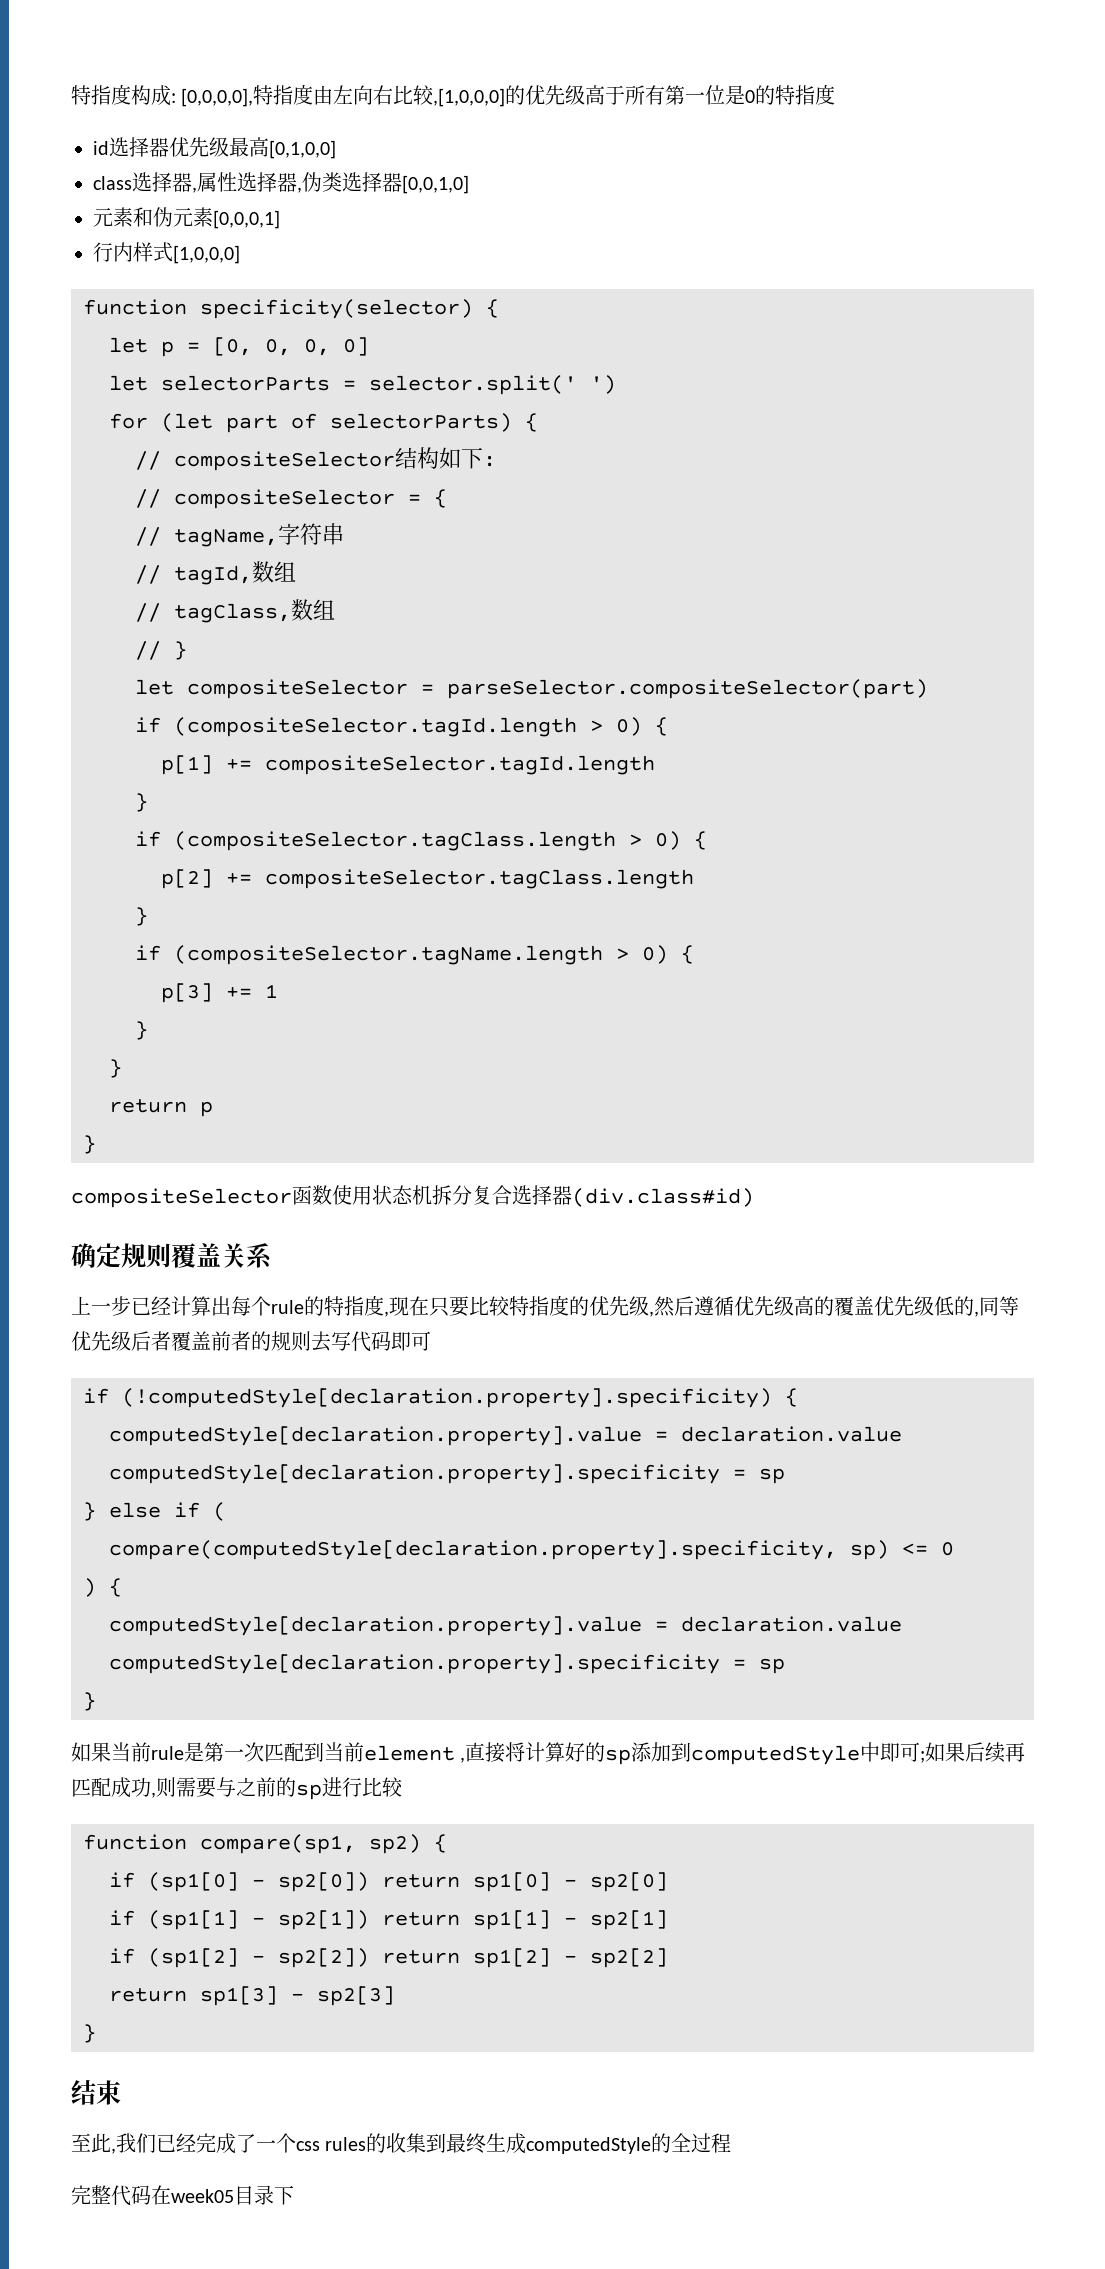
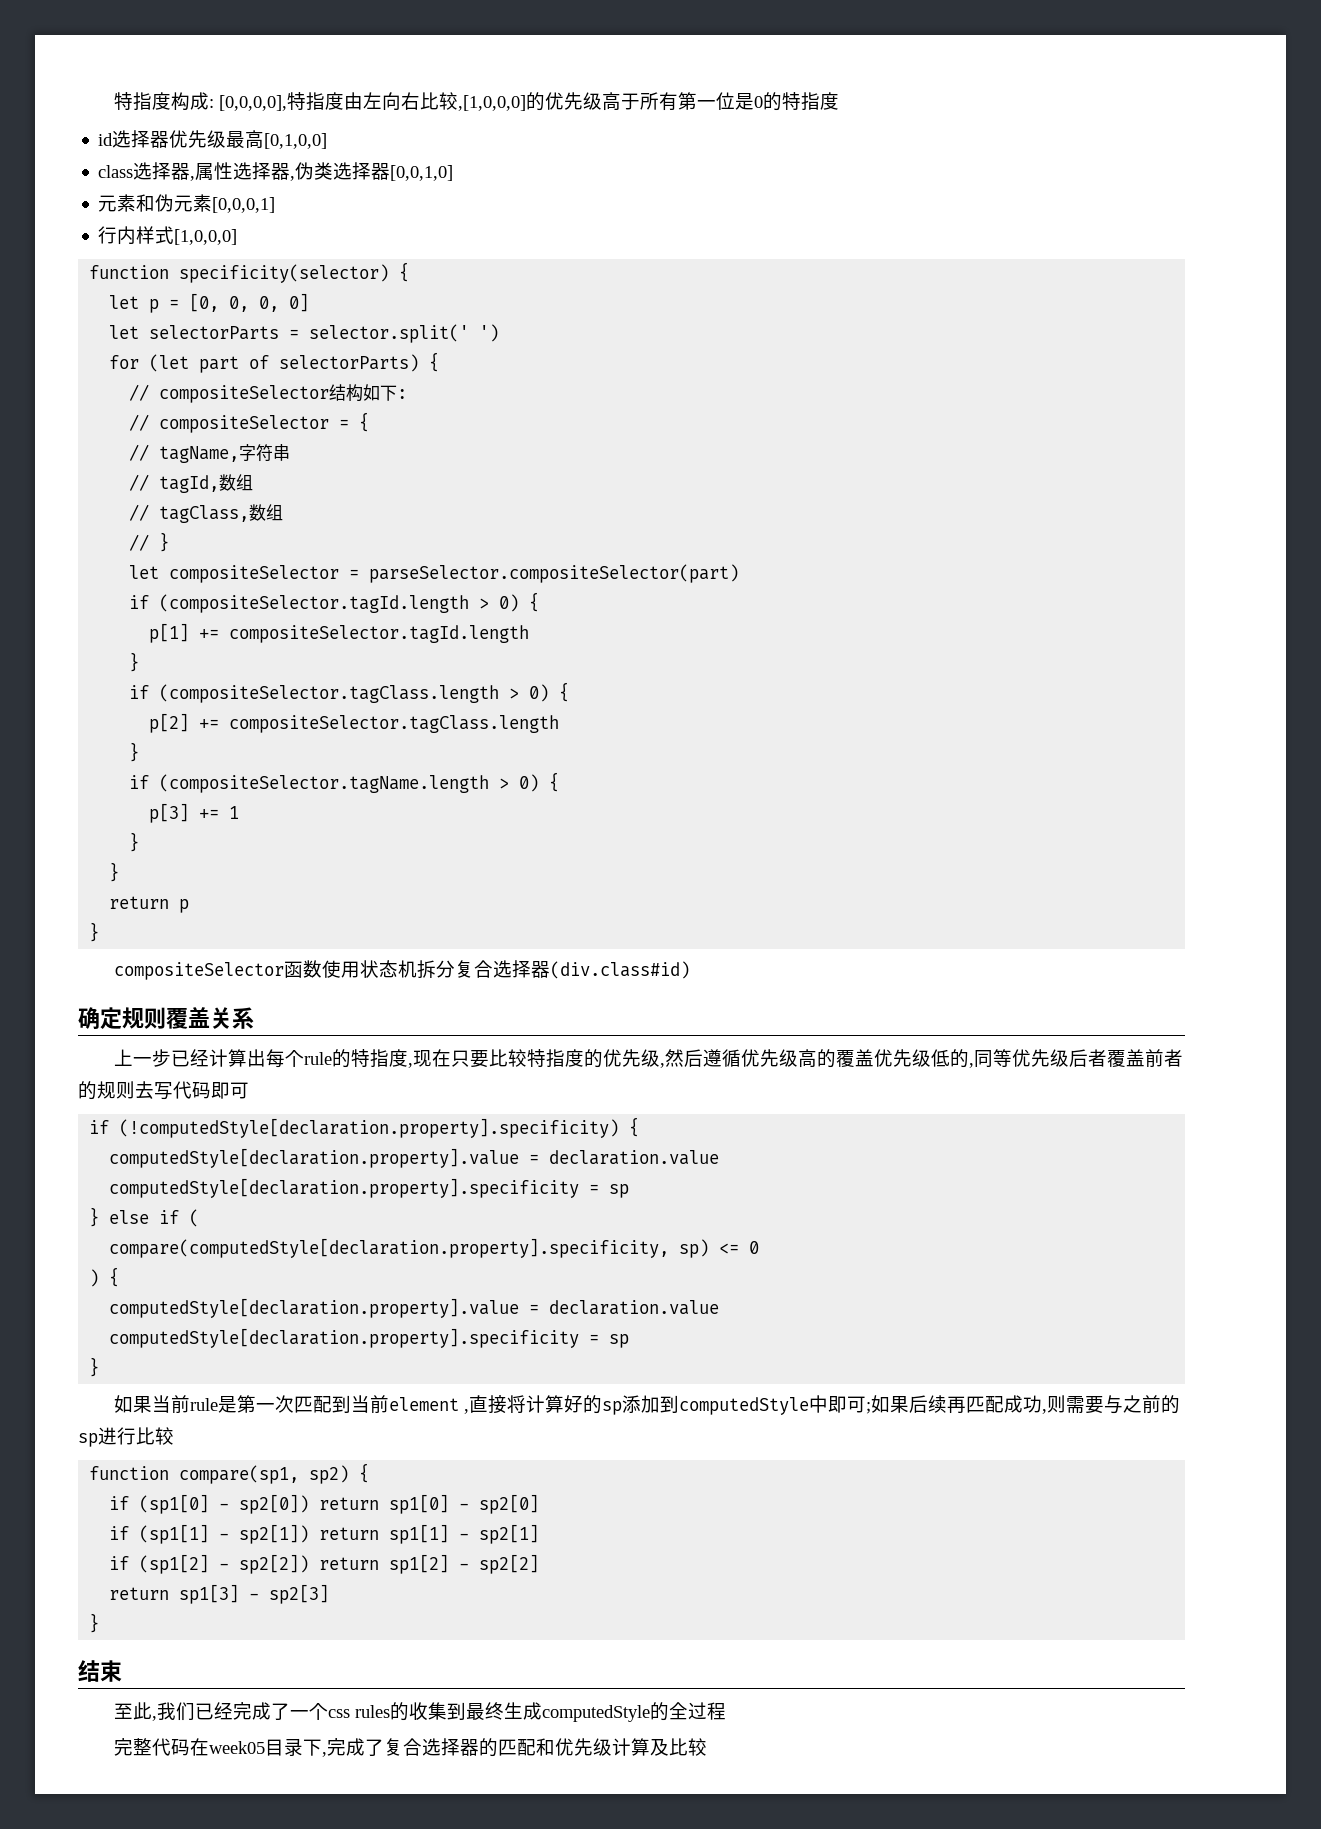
(294, 2195) none -> [321,1738,707,1757] ,完成了复合选择器的匹配和优先级计算及比较

